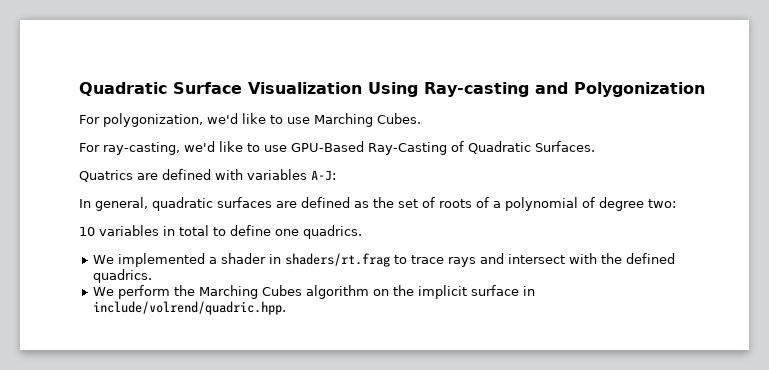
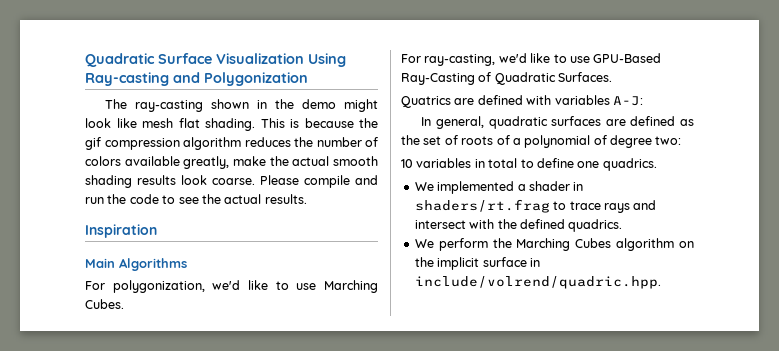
(705, 89) none -> [105,99,379,112] [85,118,378,131] [85,137,378,150] [85,156,378,169] [85,175,378,188] [85,194,307,204] [85,224,157,238] [85,258,187,271] // The ray-casting shown in the demo might look like mesh flat shading. This is because the gif compression algorithm reduces the number of colors available greatly, make the actual smooth shading results look coarse. Please compile and run the code to see the actual results. // Inspiration // Main Algorithms

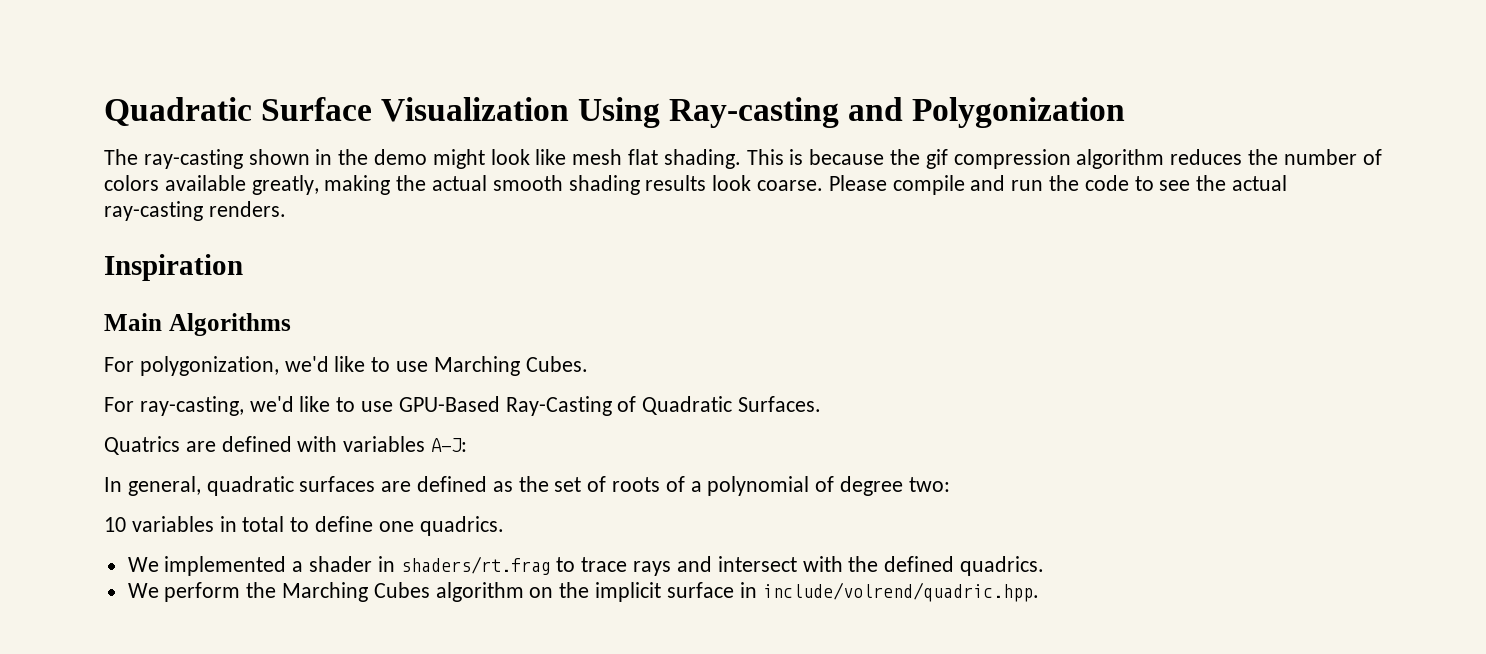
[232,156,266,166] make -> [324,175,391,195] making
[264,194,307,204] results. -> [104,201,286,221] ray-casting renders.

